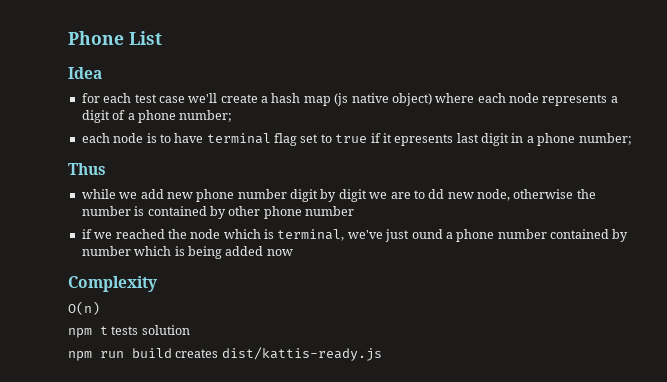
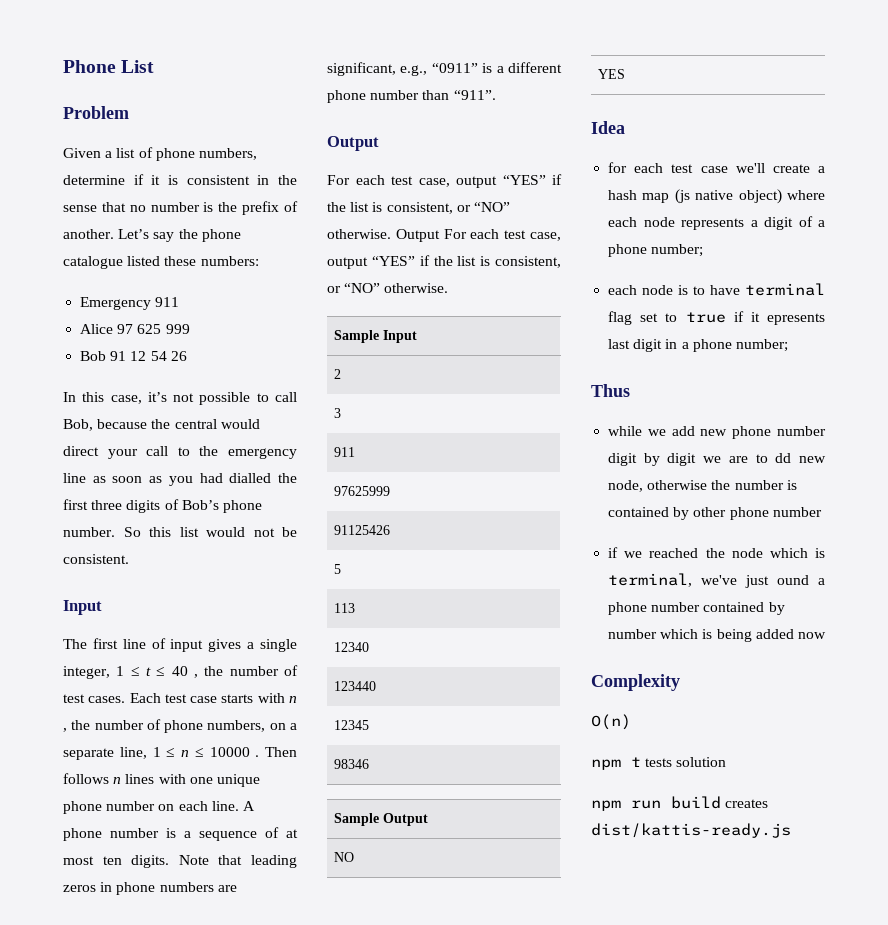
(162, 38) none -> [63,106,129,119] [63,147,257,161] [63,174,297,185] [63,201,298,215] [63,229,241,242] [63,256,259,269] [80,297,180,310] [80,324,190,334] [80,351,187,361] [63,392,297,405] [63,419,260,431] [63,446,297,459] [63,473,297,486] [63,499,262,513] [63,527,297,537] [63,554,129,564] [63,600,102,615] [63,638,297,652] [63,665,298,679] [63,693,297,703] [63,719,297,733] [63,747,297,760] [63,773,260,787] [63,801,255,814] [63,827,298,841] [63,855,297,868] [63,882,237,895] [327,62,562,76] [327,90,496,103] [327,136,379,151] [327,174,562,188] [327,202,510,214] [327,229,561,242] [327,255,561,269] [327,283,449,293] [333,330,417,343] [333,369,341,379] [333,408,341,418] [333,447,355,457] [333,486,390,496] [333,525,390,535] [333,564,341,574] [333,603,355,613] [333,642,369,652] [333,681,376,691] [333,720,369,730] [333,759,369,769] [333,813,428,826] [333,852,354,862] [597,69,625,79] // Problem // Given a list of phone numbers, determine if it is consistent in the sense that no number is the prefix of another. Let’s say the phone catalogue listed these numbers: // Emergency 911 // Alice 97 625 999 // Bob 91 12 54 26 // In this case, it’s not possible to call Bob, because the central would direct your call to the emergency line as soon as you had dialled the first three digits of Bob’s phone number. So this list would not be consistent. // Input // The first line of input gives a single integer, 1 ≤ t ≤ 40 , the number of test cases. Each test case starts with n , the number of phone numbers, on a separate line, 1 ≤ n ≤ 10000 . Then follows n lines with one unique phone number on each line. A phone number is a sequence of at most ten digits. Note that leading zeros in phone numbers are significant, e.g., “0911” is a different phone number than “911”. // Output // For each test case, output “YES” if the list is consistent, or “NO” otherwise. Output For each test case, output “YES” if the list is consistent, or “NO” otherwise. // Sample Input // 2 // 3 // 911 // 97625999 // 91125426 // 5 // 113 // 12340 // 123440 // 12345 // 98346 // Sample Output // NO // YES

